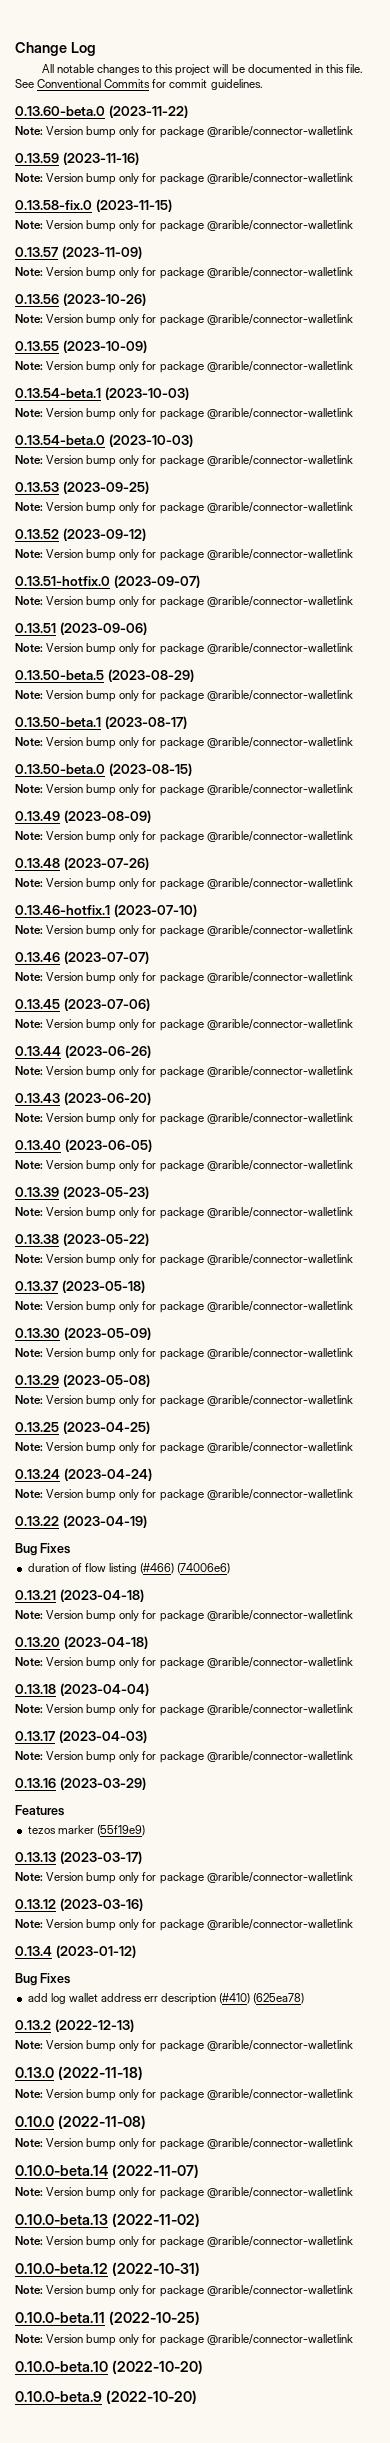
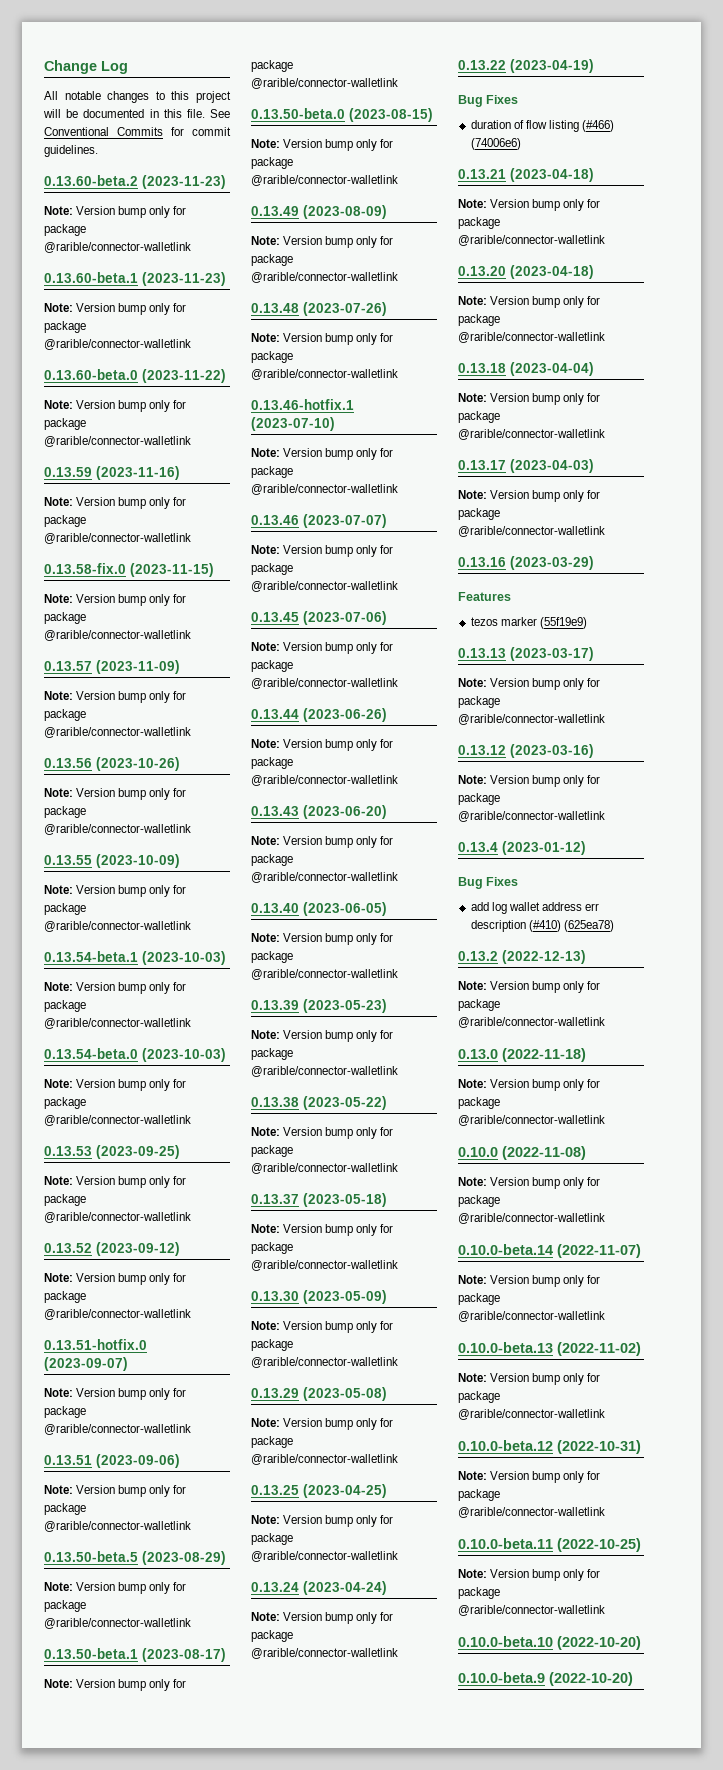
(263, 84) none -> [44,175,226,189] [44,206,187,218] [44,224,86,236] [44,242,191,253] [44,272,226,286] [44,303,187,315] [44,321,86,333] [44,339,191,350] // 0.13.60-beta.2 (2023-11-23) // Note: Version bump only for package @rarible/connector-walletlink // 0.13.60-beta.1 (2023-11-23) // Note: Version bump only for package @rarible/connector-walletlink

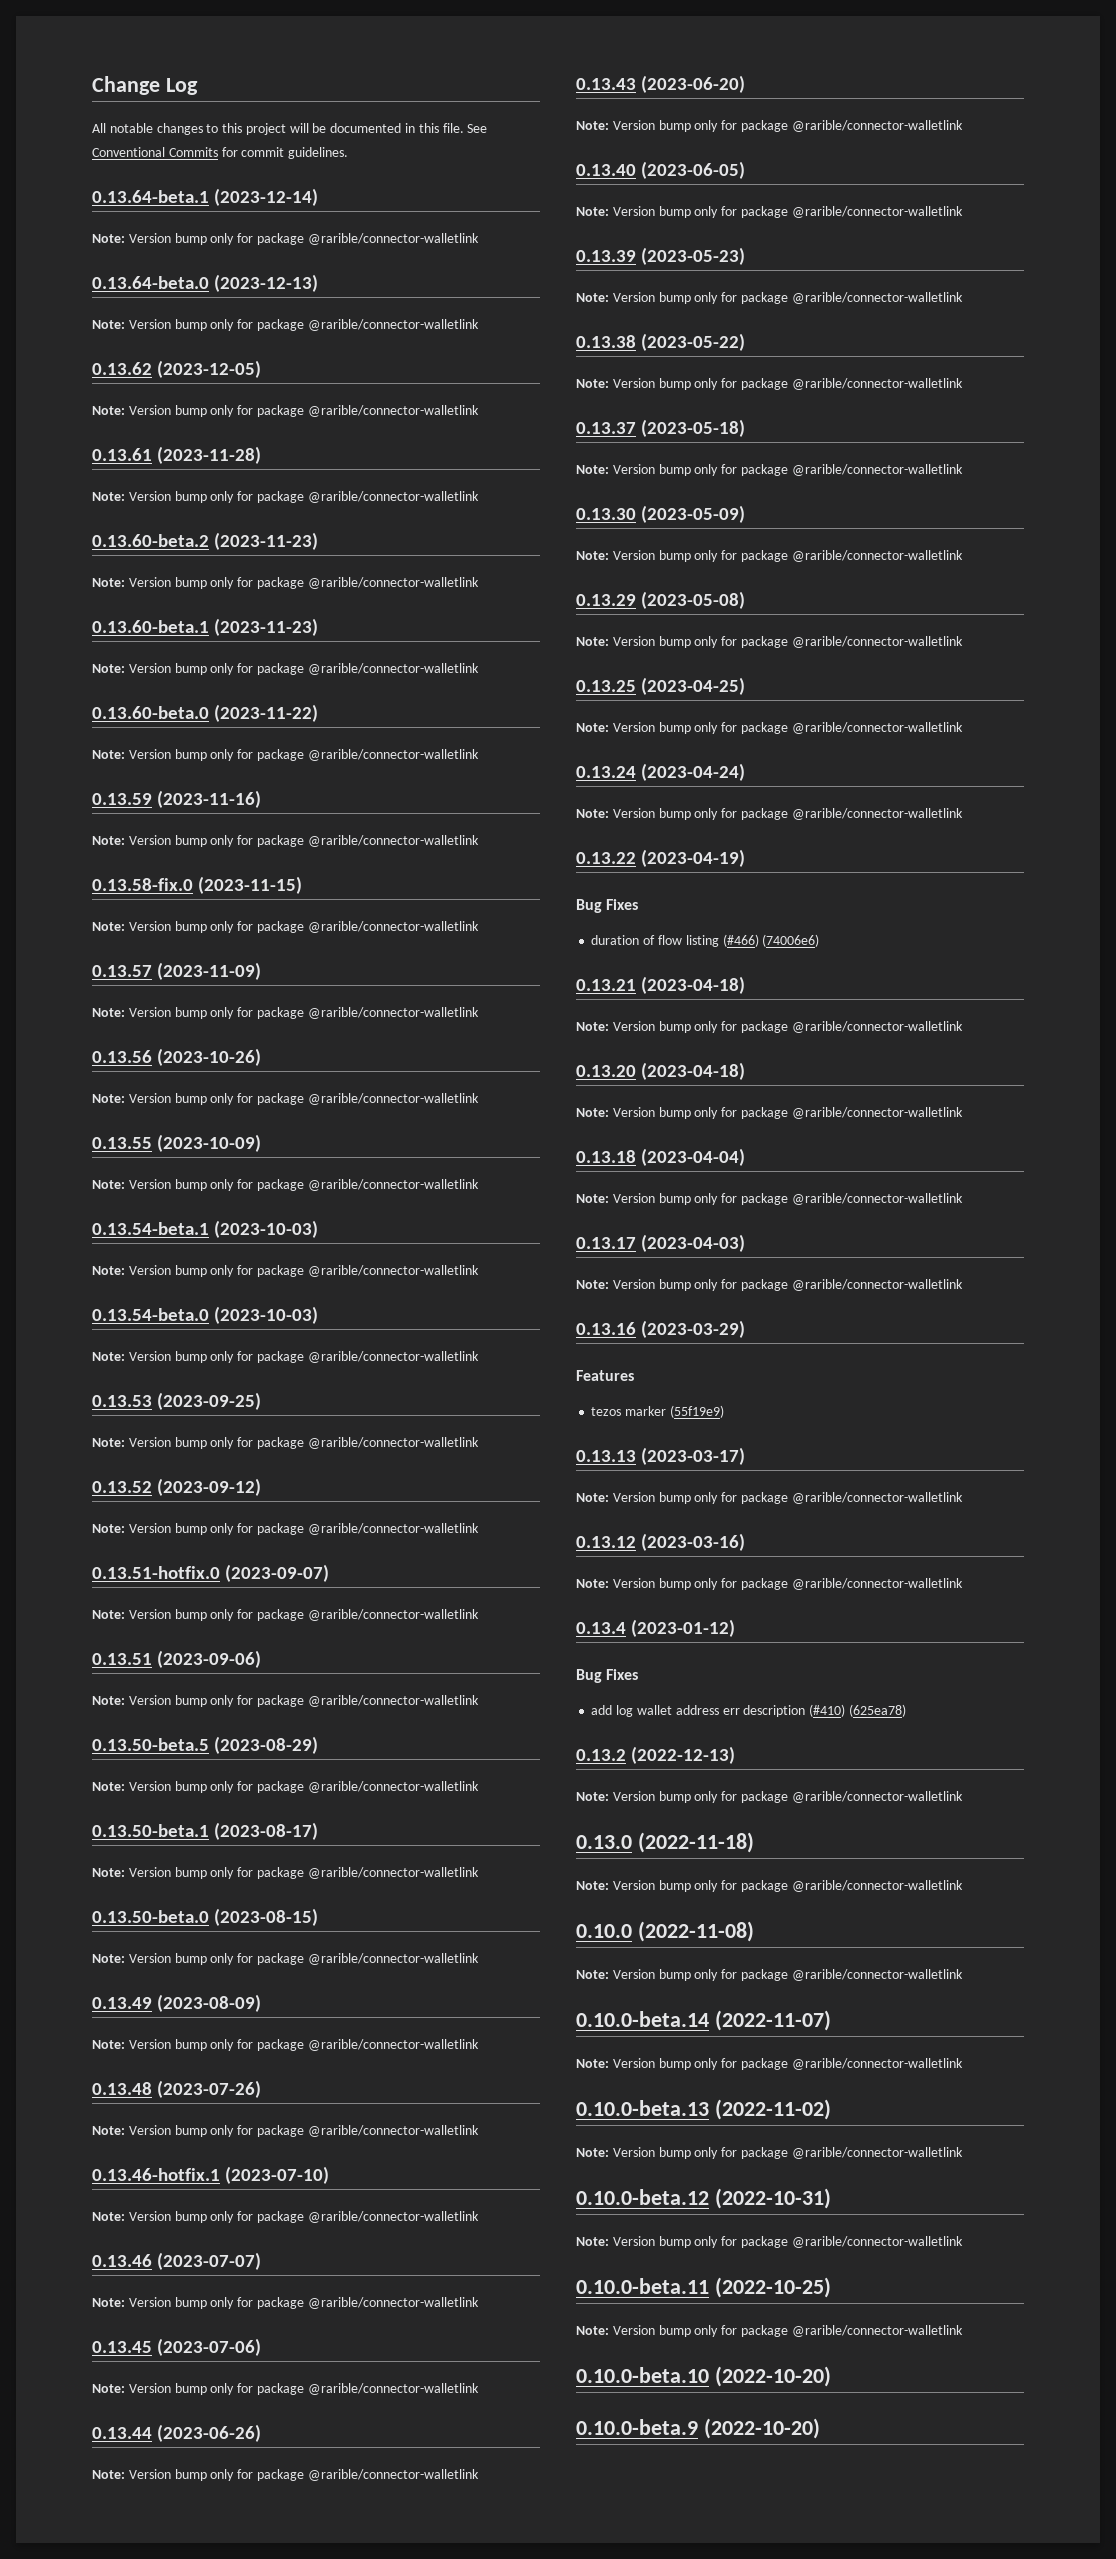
(98, 151) none -> [92,188,319,206] [92,233,479,245] [92,274,319,292] [92,319,479,331] [92,360,262,378] [92,405,479,417] [92,446,262,464] [92,491,479,503] // 0.13.64-beta.1 (2023-12-14) // Note: Version bump only for package @rarible/connector-walletlink // 0.13.64-beta.0 (2023-12-13) // Note: Version bump only for package @rarible/connector-walletlink // 0.13.62 (2023-12-05) // Note: Version bump only for package @rarible/connector-walletlink // 0.13.61 (2023-11-28) // Note: Version bump only for package @rarible/connector-walletlink

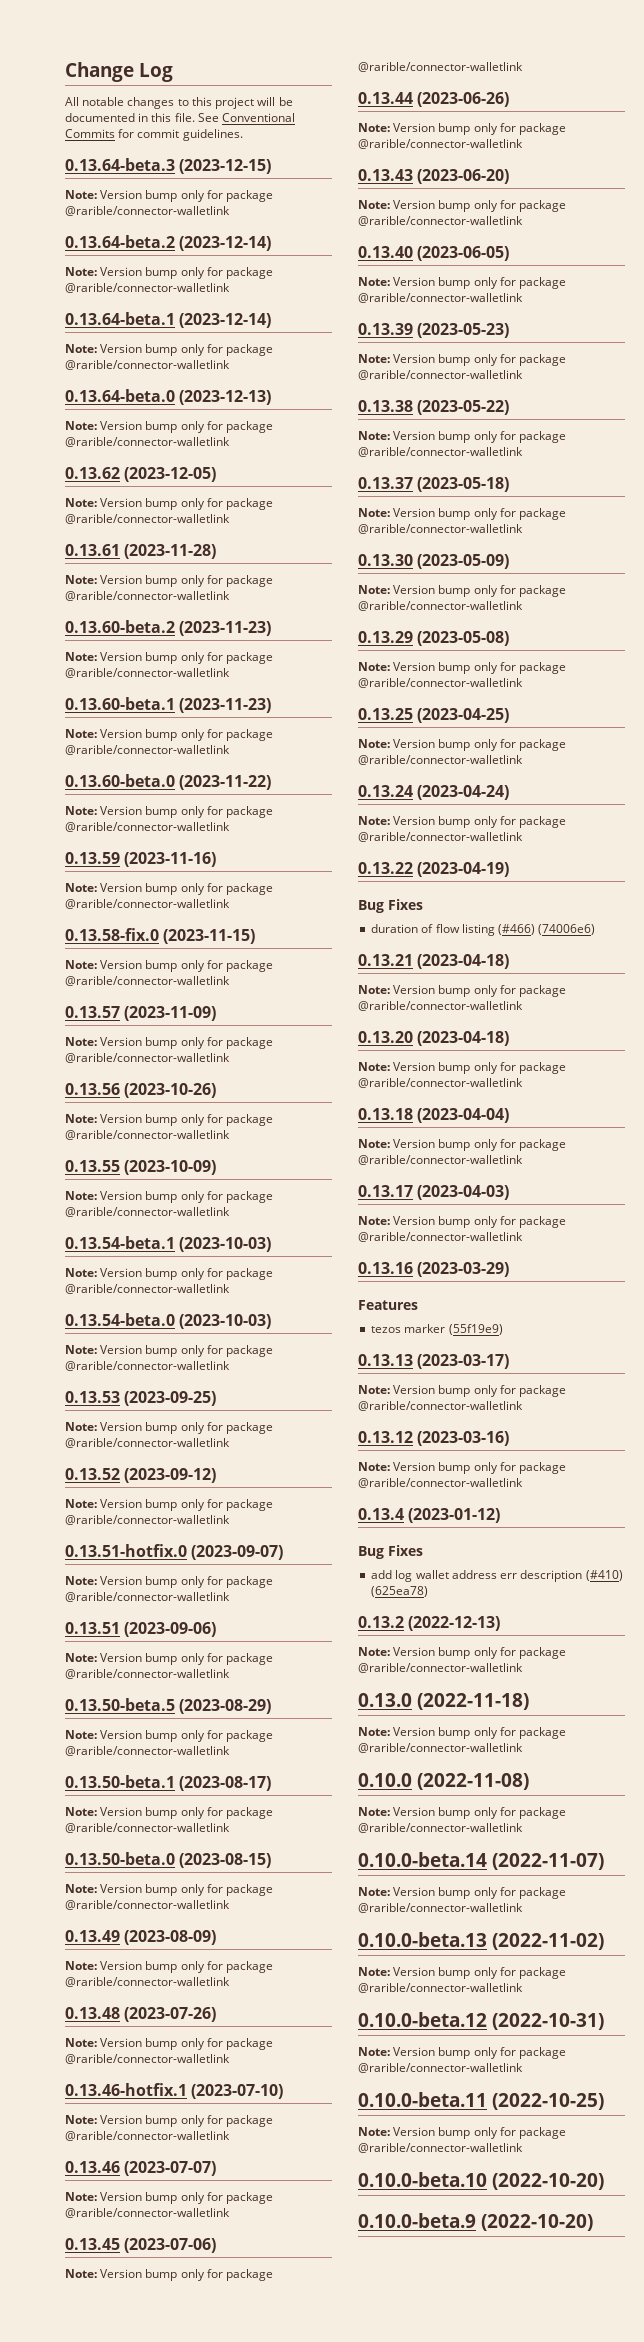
(349, 153) none -> [65,158,272,174] [65,190,274,202] [65,206,230,216] [65,235,272,251] [65,267,274,279] [65,283,230,293] // 0.13.64-beta.3 (2023-12-15) // Note: Version bump only for package @rarible/connector-walletlink // 0.13.64-beta.2 (2023-12-14) // Note: Version bump only for package @rarible/connector-walletlink

